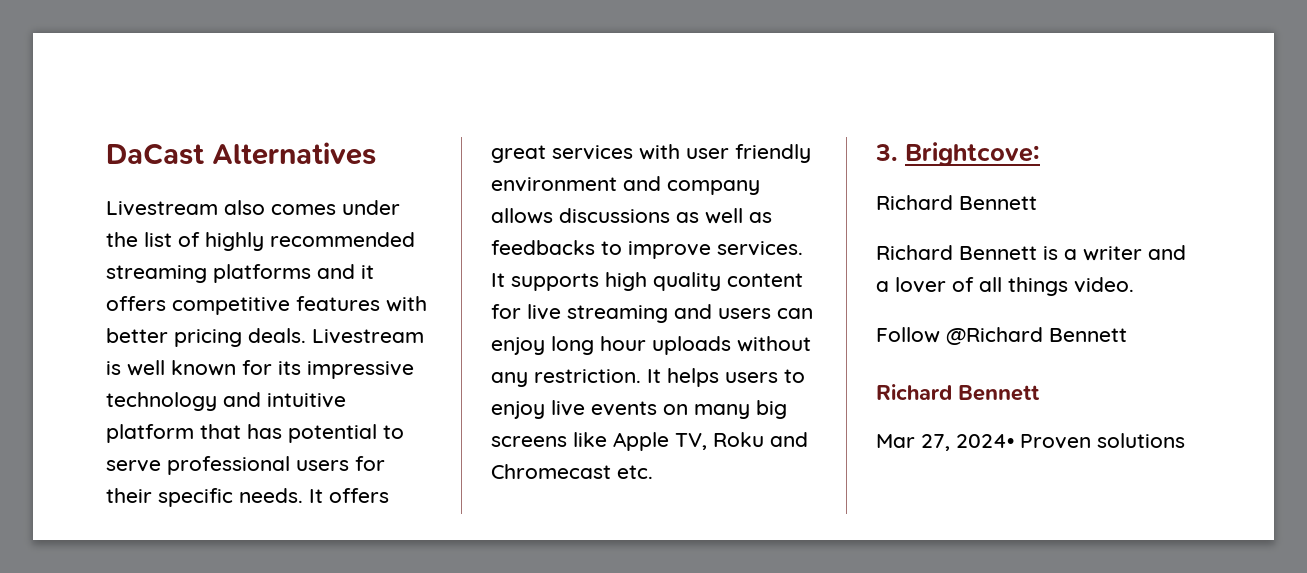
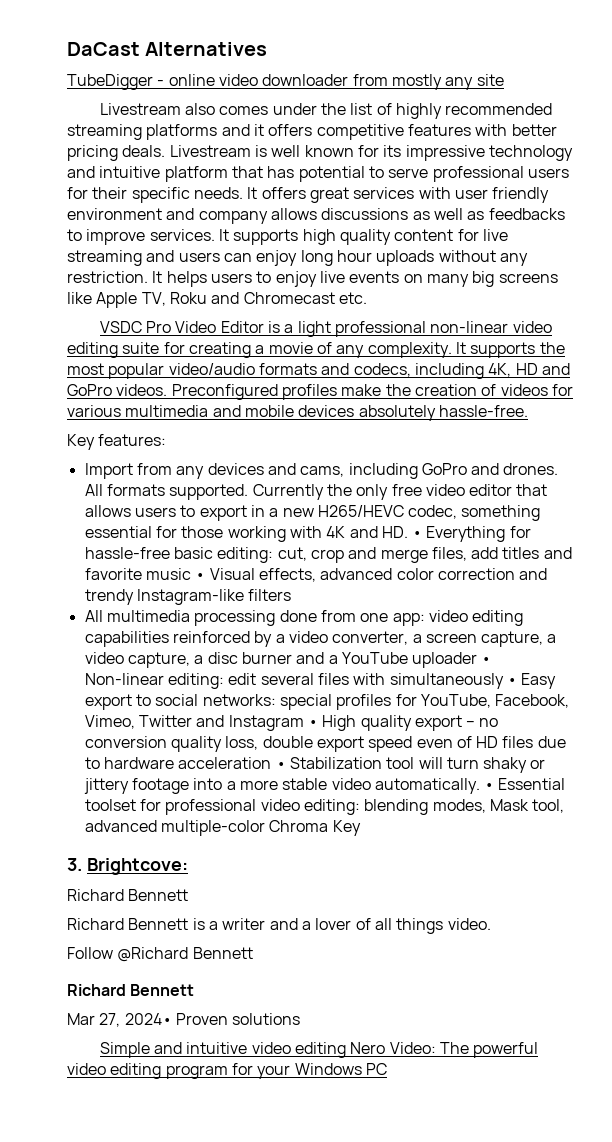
(376, 153) none -> [67,74,504,90] // TubeDigger - online video downloader from mostly any site
(653, 472) none -> [99,321,552,337] [67,342,565,358] [67,363,570,379] [67,384,573,400] [67,405,528,421] [67,434,167,450] [84,463,559,479] [84,484,548,500] [84,505,541,521] [84,526,531,542] [84,547,572,563] [84,568,548,582] [84,589,292,605] [84,610,524,626] [84,631,557,647] [84,652,492,668] [84,673,557,689] [84,694,570,710] [84,715,499,731] [84,736,566,752] [84,757,546,773] [83,778,566,794] [84,799,565,815] [84,820,361,836] // VSDC Pro Video Editor is a light professional non-linear video editing suite for creating a movie of any complexity. It supports the most popular video/audio formats and codecs, including 4K, HD and GoPro videos. Preconfigured profiles make the creation of videos for various multimedia and mobile devices absolutely hassle-free. // Key features: // Import from any devices and cams, including GoPro and drones. All formats supported. Сurrently the only free video editor that allows users to export in a new H265/HEVC codec, something essential for those working with 4K and HD. • Everything for hassle-free basic editing: cut, crop and merge files, add titles and favorite music • Visual effects, advanced color correction and trendy Instagram-like filters // All multimedia processing done from one app: video editing capabilities reinforced by a video converter, a screen capture, a video capture, a disc burner and a YouTube uploader • Non-linear editing: edit several files with simultaneously • Easy export to social networks: special profiles for YouTube, Facebook, Vimeo, Twitter and Instagram • High quality export – no conversion quality loss, double export speed even of HD files due to hardware acceleration • Stabilization tool will turn shaky or jittery footage into a more stable video automatically. • Essential toolset for professional video editing: blending modes, Mask tool, advanced multiple-color Chroma Key
(1185, 440) none -> [99,1042,539,1058] [67,1063,387,1079] // Simple and intuitive video editing Nero Video: The powerful video editing program for your Windows PC

